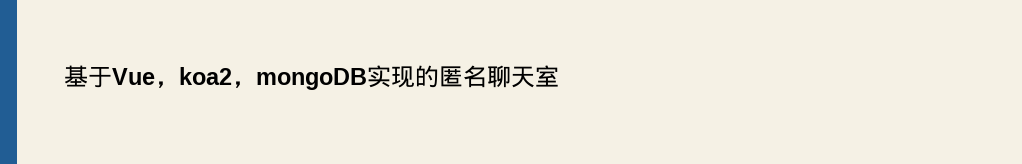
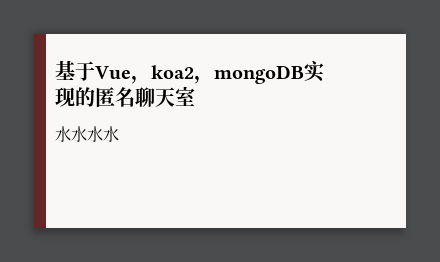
(559, 76) none -> [55,126,119,142] // 水水水水

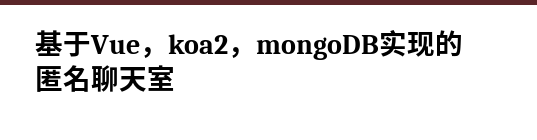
[55,126,119,142] // 水水水水 -> (175, 78) none

